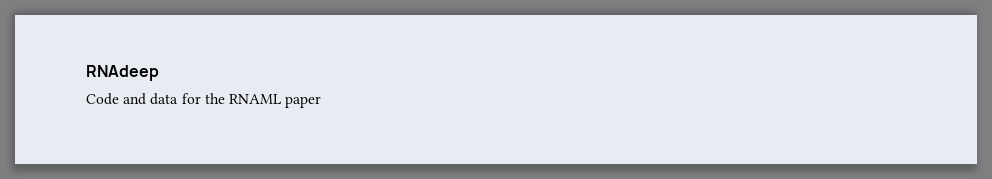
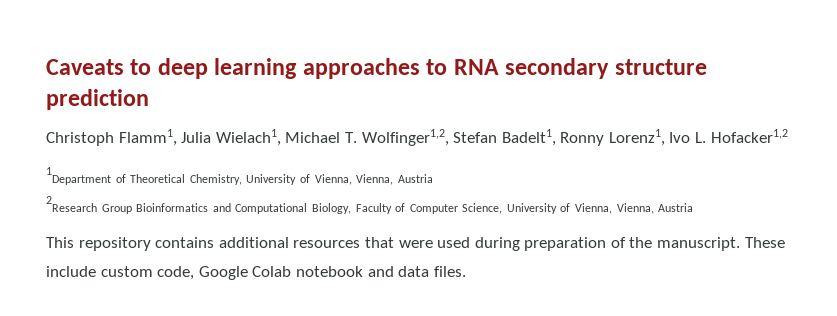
[86,65,159,81] [86,93,322,108] RNAdeep // Code and data for the RNAML paper -> [46,58,707,79] [46,89,149,110] [46,129,788,146] [46,167,433,185] [46,196,694,214] [46,237,785,251] [46,266,466,280] Caveats to deep learning approaches to RNA secondary structure prediction // Christoph Flamm1, Julia Wielach1, Michael T. Wolfinger1,2, Stefan Badelt1, Ronny Lorenz1, Ivo L. Hofacker1,2 // 1Department of Theoretical Chemistry, University of Vienna, Vienna, Austria // 2Research Group Bioinformatics and Computational Biology, Faculty of Computer Science, University of Vienna, Vienna, Austria // This repository contains additional resources that were used during preparation of the manuscript. These include custom code, Google Colab notebook and data files.

